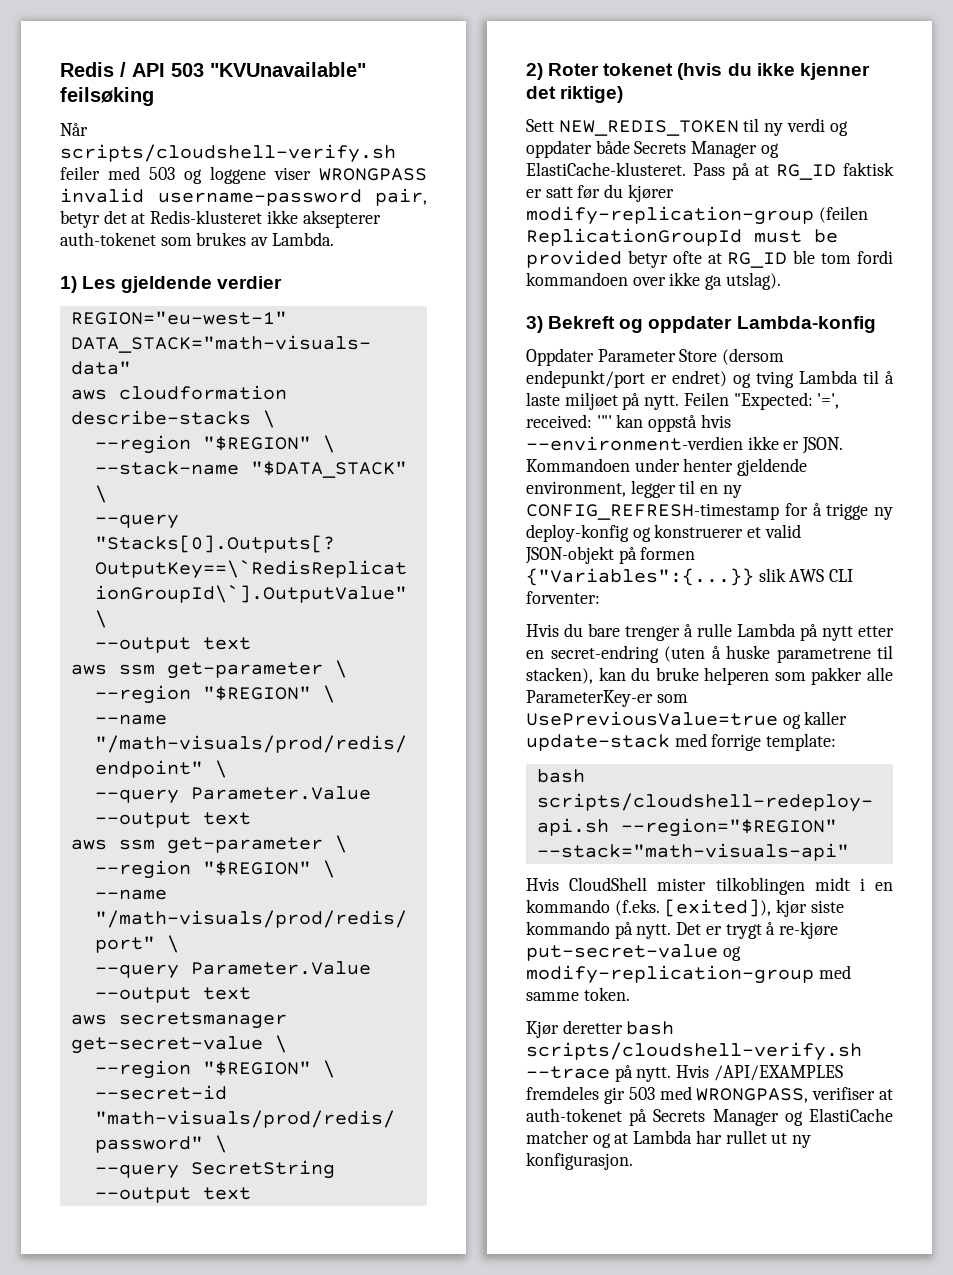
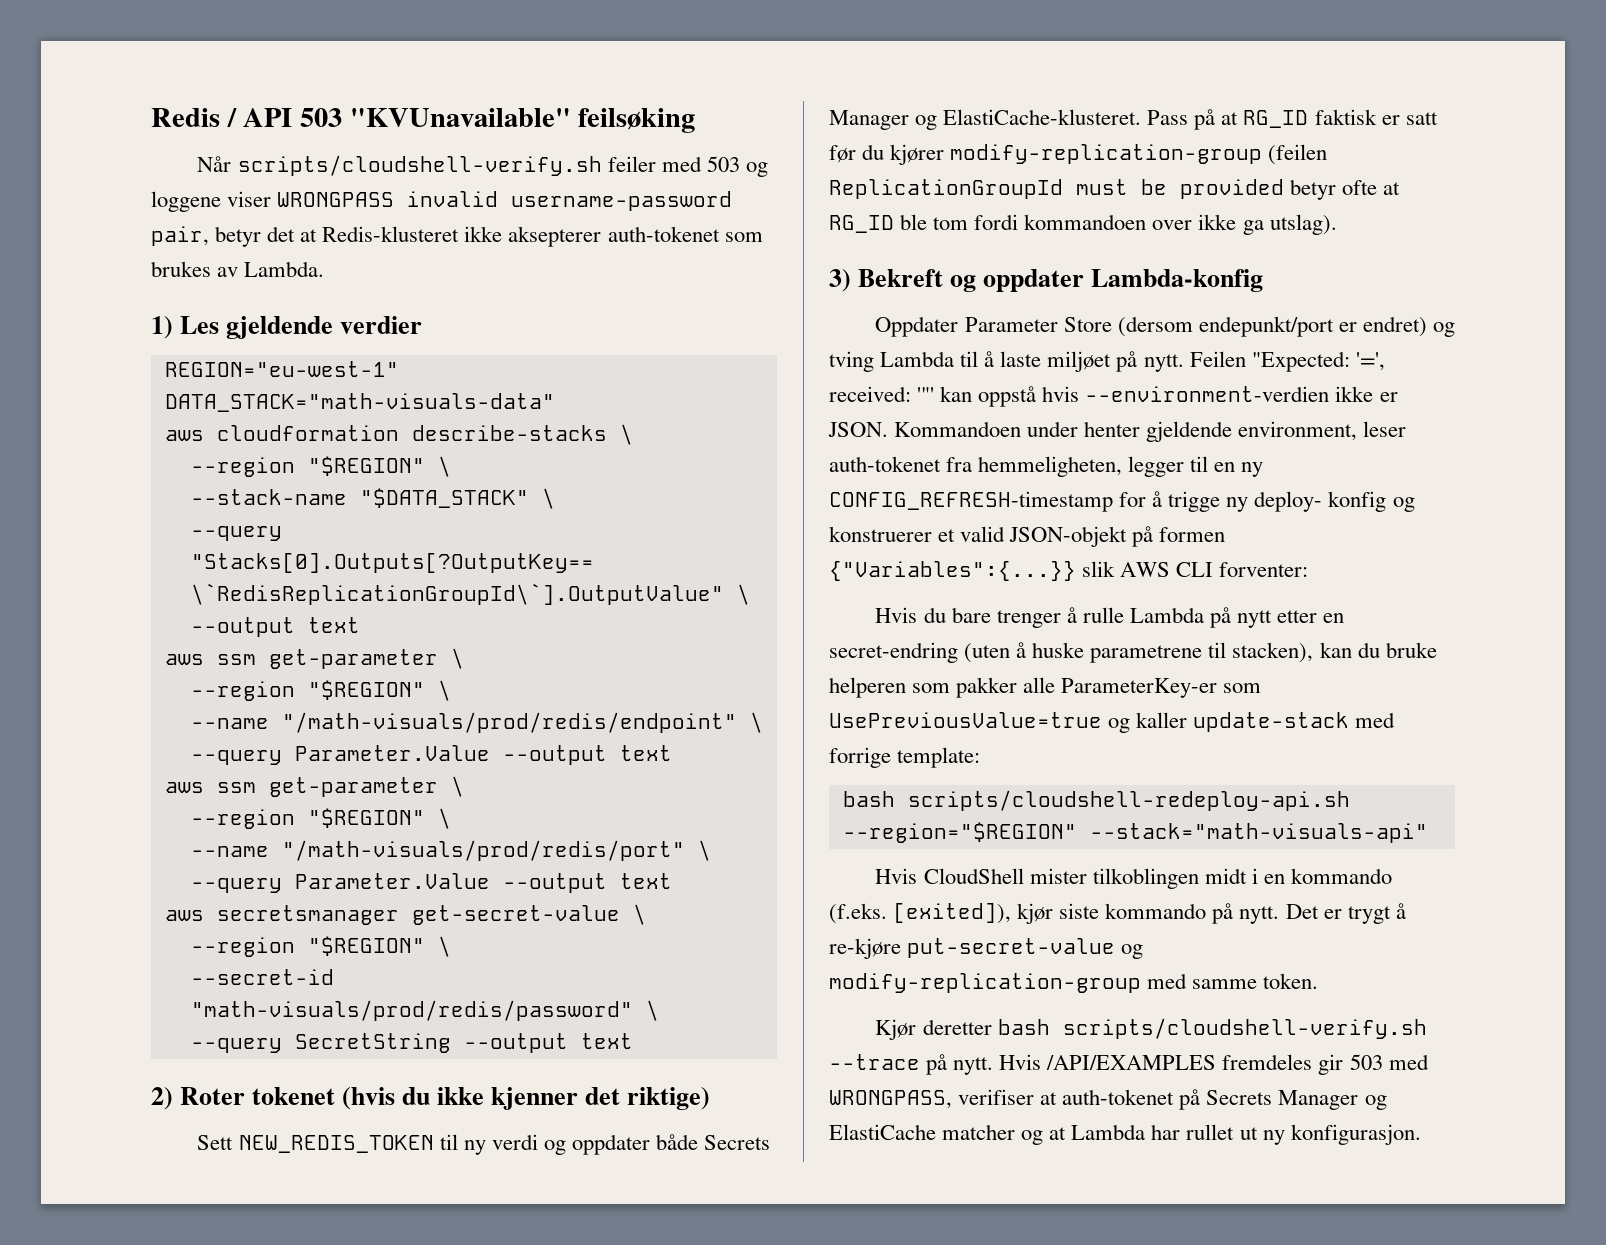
(626, 489) none -> [1363,421,1407,437] [829,456,1123,477] leser auth-tokenet fra hemmeligheten,
[526,524,629,542] deploy-konfig -> [1254,491,1387,512] deploy- konfig

